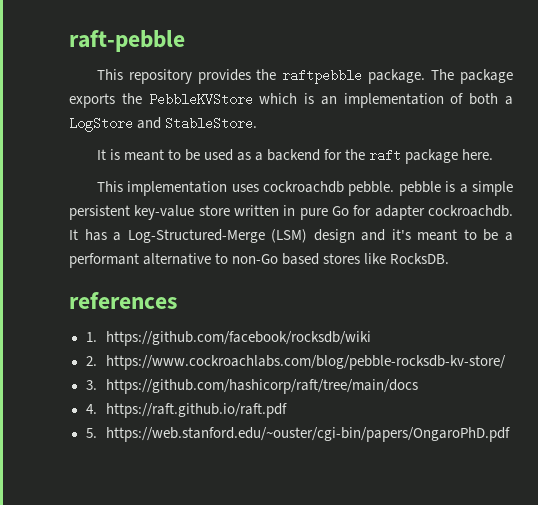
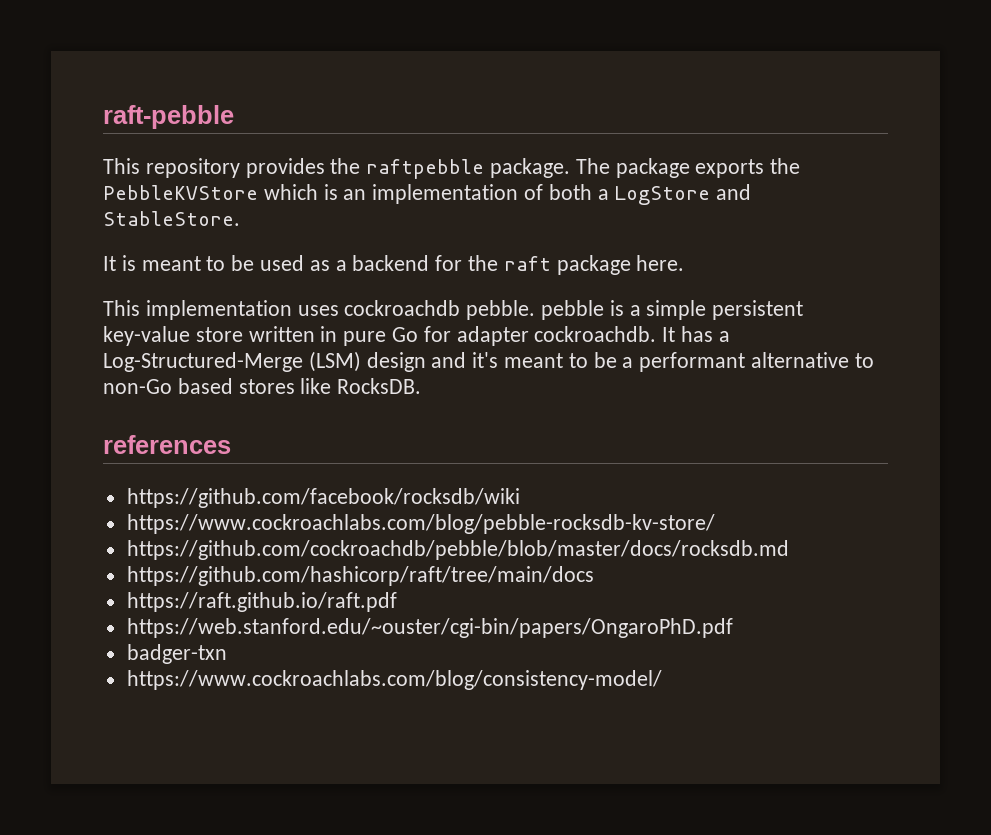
[85,332,97,342] 1. -> (231, 444) none
[85,356,97,366] 2. -> (520, 498) none
[85,380,97,390] 3. -> [126,540,789,560] https://github.com/cockroachdb/pebble/blob/master/docs/rocksdb.md //
[85,404,97,414] 4. -> (594, 576) none
[85,428,97,438] 5. -> (397, 602) none
(510, 434) none -> [126,644,227,664] [126,670,662,690] // badger-txn // https://www.cockroachlabs.com/blog/consistency-model/

